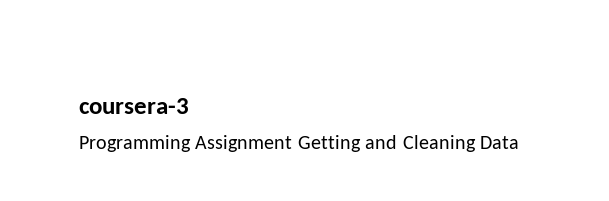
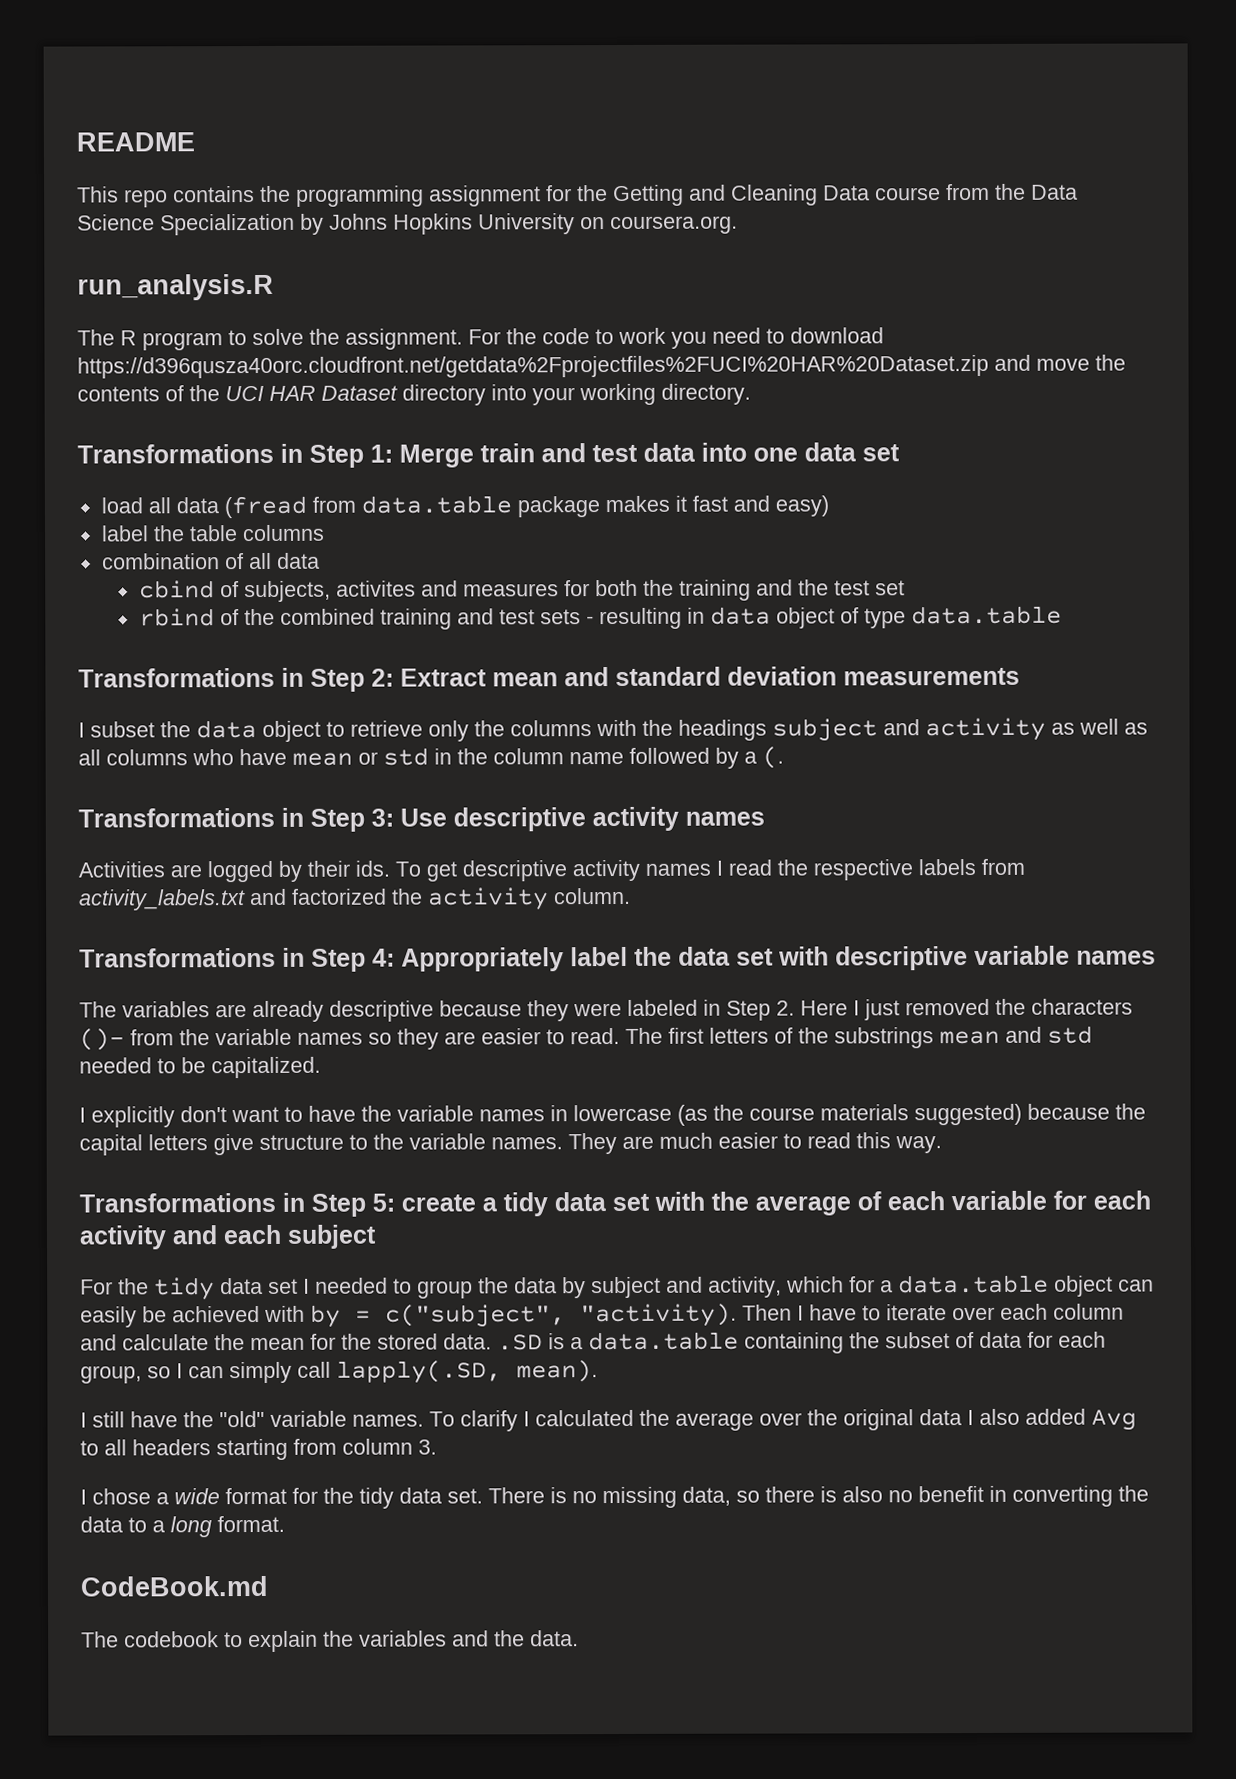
[79,98,189,114] [79,135,519,152] coursera-3 // Programming Assignment Getting and Cleaning Data -> [76,132,195,152] [77,183,1078,208] [77,213,738,236] [77,273,274,301] [77,327,884,351] [77,354,1126,379] [77,383,751,406] [77,442,900,468] [100,495,829,519] [100,524,325,542] [101,552,320,570] [138,579,905,603] [138,605,1062,630] [78,666,1020,692] [78,717,1148,742] [78,746,784,769] [78,806,765,832] [78,858,1025,883] [78,887,631,911] [79,945,1156,972] [79,998,1133,1023] [79,1025,1093,1051] [79,1056,321,1079] [79,1103,1146,1128] [79,1132,942,1156] [79,1190,1151,1217] [79,1224,377,1250] [80,1274,1154,1301] [80,1303,1124,1328] [80,1331,1106,1354] [80,1360,598,1384] [80,1408,1137,1432] [80,1438,437,1461] [80,1485,1149,1509] [80,1515,285,1538] [80,1575,268,1597] [81,1630,579,1653] README // This repo contains the programming assignment for the Getting and Cleaning Data course from the Data Science Specialization by Johns Hopkins University on coursera.org. // run_analysis.R // The R program to solve the assignment. For the code to work you need to download https://d396qusza40orc.cloudfront.net/getdata%2Fprojectfiles%2FUCI%20HAR%20Dataset.zip and move the contents of the UCI HAR Dataset directory into your working directory. // Transformations in Step 1: Merge train and test data into one data set // load all data (fread from data.table package makes it fast and easy) // label the table columns // combination of all data // cbind of subjects, activites and measures for both the training and the test set // rbind of the combined training and test sets - resulting in data object of type data.table // Transformations in Step 2: Extract mean and standard deviation measurements // I subset the data object to retrieve only the columns with the headings subject and activity as well as all columns who have mean or std in the column name followed by a (. // Transformations in Step 3: Use descriptive activity names // Activities are logged by their ids. To get descriptive activity names I read the respective labels from activity_labels.txt and factorized the activity column. // Transformations in Step 4: Appropriately label the data set with descriptive variable names // The variables are already descriptive because they were labeled in Step 2. Here I just removed the characters ()- from the variable names so they are easier to read. The first letters of the substrings mean and std needed to be capitalized. // I explicitly don't want to have the variable names in lowercase (as the course materials suggested) because the capital letters give structure to the variable names. They are much easier to read this way. // Transformations in Step 5: create a tidy data set with the average of each variable for each activity and each subject // For the tidy data set I needed to group the data by subject and activity, which for a data.table object can easily be achieved with by = c("subject", "activity). Then I have to iterate over each column and calculate the mean for the stored data. .SD is a data.table containing the subset of data for each group, so I can simply call lapply(.SD, mean). // I still have the "old" variable names. To clarify I calculated the average over the original data I also added Avg to all headers starting from column 3. // I chose a wide format for the tidy data set. There is no missing data, so there is also no benefit in converting the data to a long format. // CodeBook.md // The codebook to explain the variables and the data.

